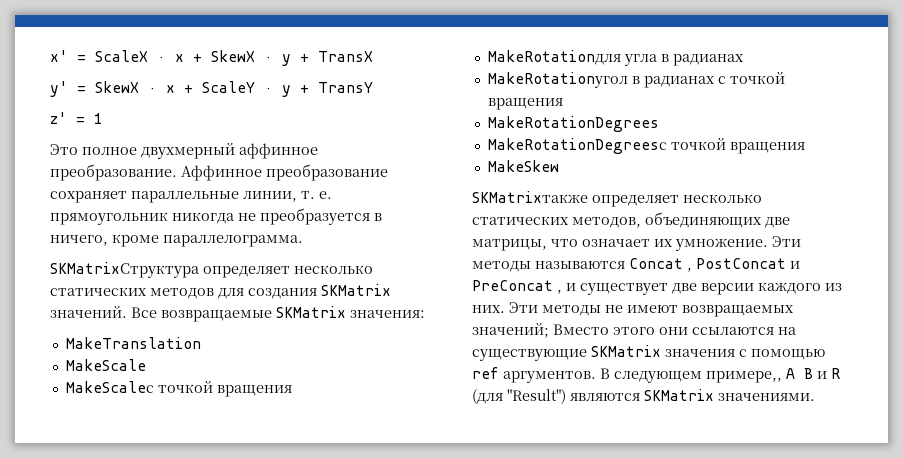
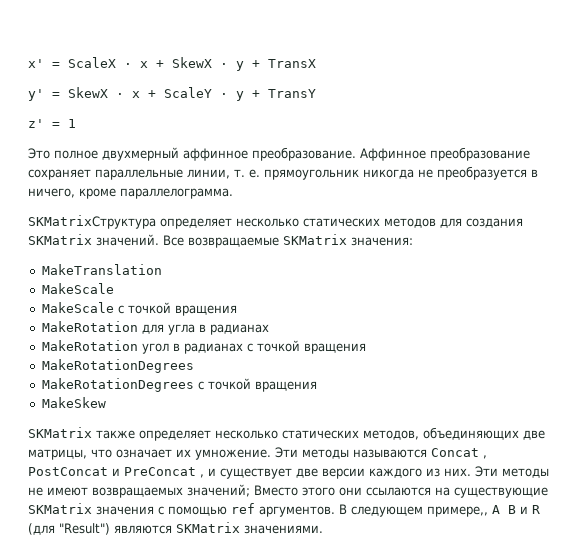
[65,381,292,397] [487,50,621,65] MakeScaleс точкой вращения // MakeRotationдля -> [41,302,237,316] [41,321,164,334] MakeScale с точкой вращения // MakeRotation для
[487,72,628,88] MakeRotationугол -> [41,340,169,354] MakeRotation угол
[487,138,667,154] MakeRotationDegreesс -> [41,378,204,392] MakeRotationDegrees с
[472,191,588,203] SKMatrixтакже -> [28,427,135,439] SKMatrix также

